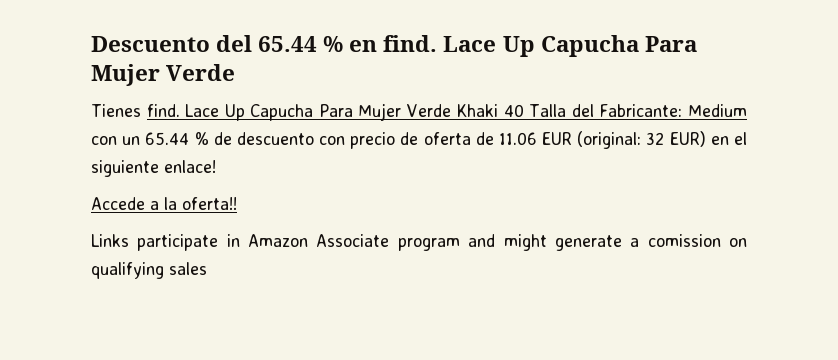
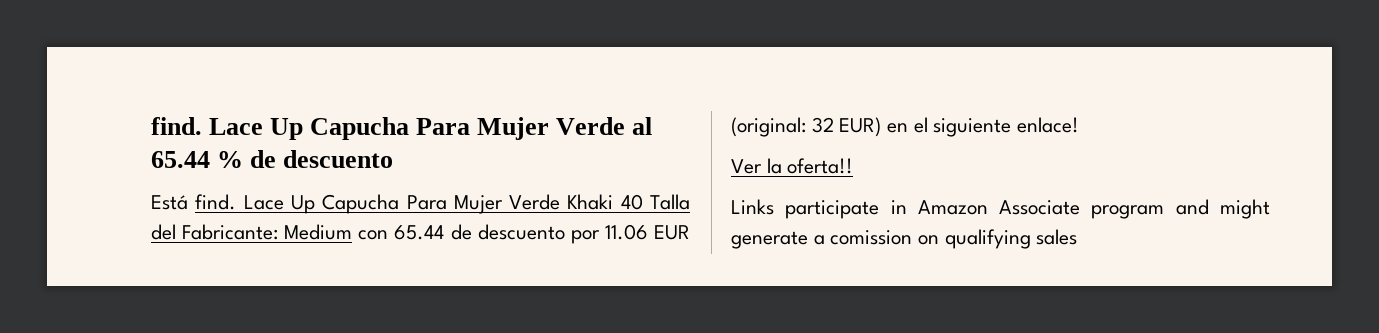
[91,35,697,57] [91,64,236,86] [91,104,141,117] Descuento del 65.44 % en find. Lace Up Capucha Para Mujer Verde // Tienes -> [151,117,653,140] [151,150,394,168] [151,195,188,210] find. Lace Up Capucha Para Mujer Verde al 65.44 % de descuento // Está
[122,132,494,149] un 65.44 % de descuento con precio de oferta de -> [394,224,600,244] 65.44 de descuento por
[91,197,159,210] Accede a -> [731,159,762,174] Ver

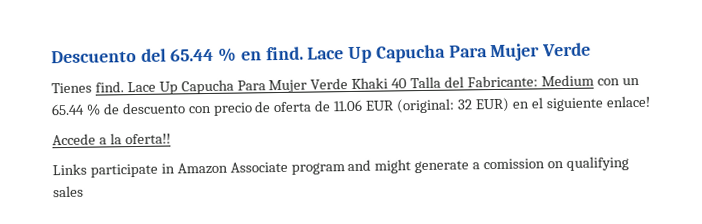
[151,117,653,140] [151,150,394,168] [151,195,188,210] find. Lace Up Capucha Para Mujer Verde al 65.44 % de descuento // Está -> [51,42,591,64] [51,82,92,94] Descuento del 65.44 % en find. Lace Up Capucha Para Mujer Verde // Tienes
[394,224,600,244] 65.44 de descuento por -> [621,77,640,86] [51,100,331,116] un 65.44 % de descuento con precio de oferta de
[731,159,762,174] Ver -> [52,133,107,146] Accede a

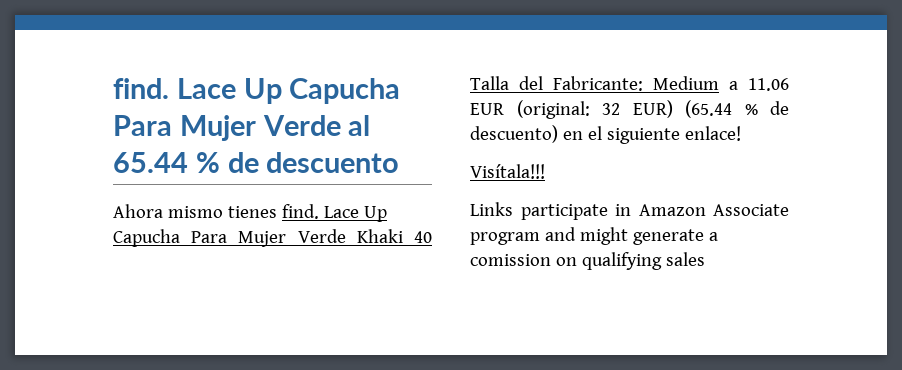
[51,42,591,64] [51,82,92,94] Descuento del 65.44 % en find. Lace Up Capucha Para Mujer Verde // Tienes -> [113,78,401,104] [113,115,371,141] [113,152,400,173] [113,204,277,218] find. Lace Up Capucha Para Mujer Verde al 65.44 % de descuento // Ahora mismo tienes
[596,77,640,86] [51,100,331,116] con un 65.44 % de descuento con precio de oferta de -> [729,81,738,90] a
(510, 105) none -> [685,100,789,118] [470,125,558,143] (65.44 % de descuento)
[52,133,171,146] Accede a la oferta!! -> [470,164,545,179] Visítala!!!

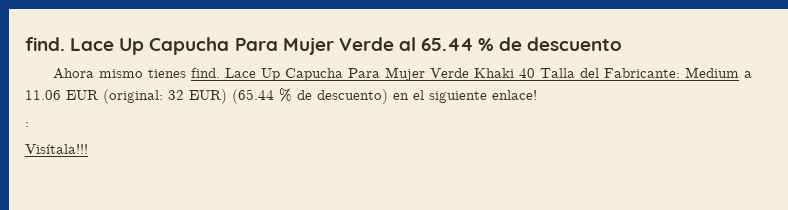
(741, 133) none -> [25,122,29,127] // :
[470,202,789,220] [470,227,718,245] [470,252,705,270] // Links participate in Amazon Associate program and might generate a comission on qualifying sales -> (88, 149) none

